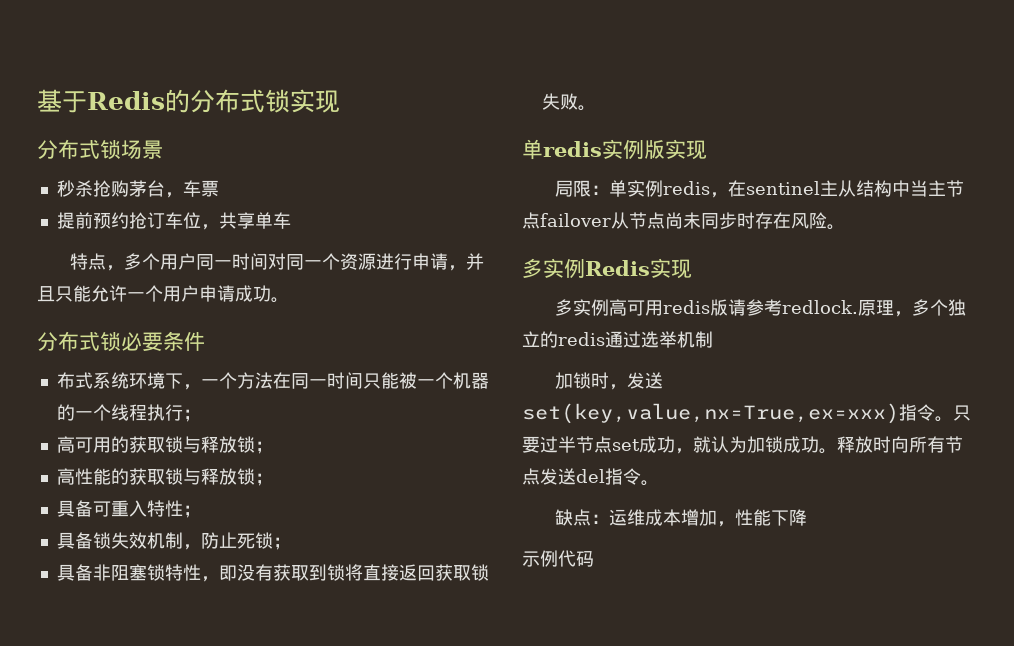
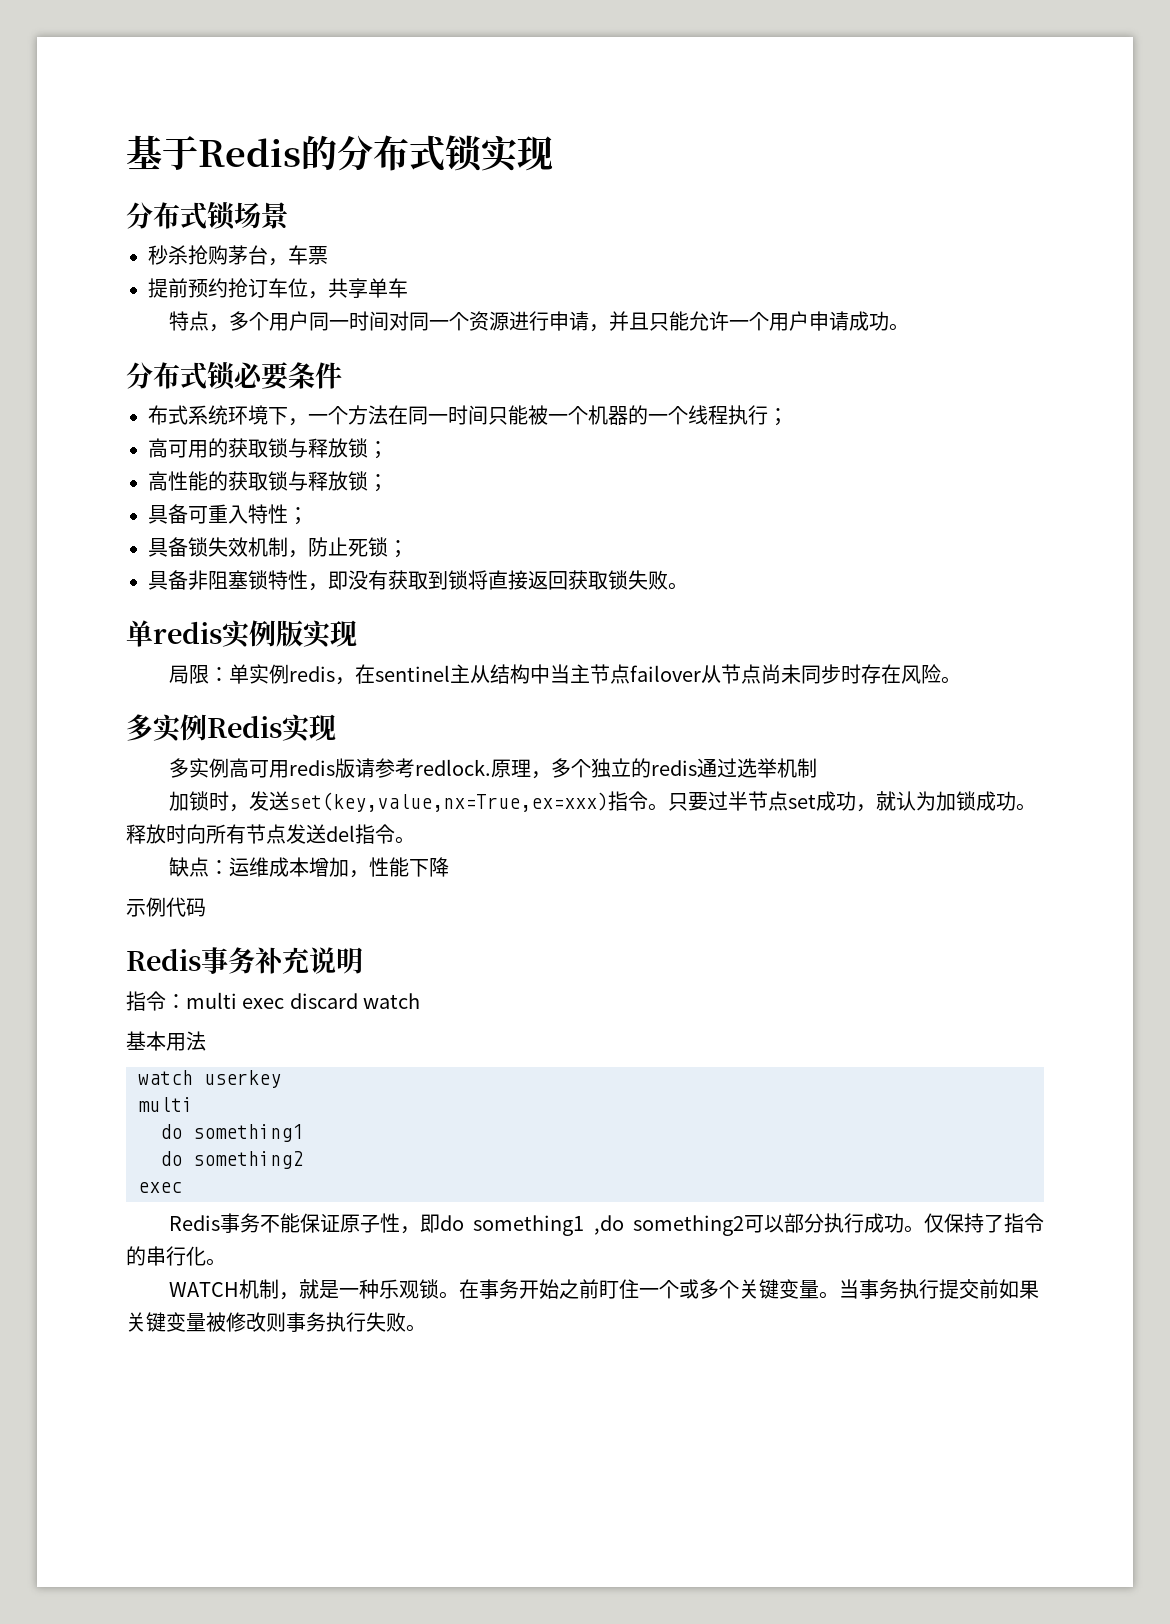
(594, 559) none -> [126,947,363,974] [126,991,421,1011] [126,1031,206,1051] [138,1070,281,1088] [138,1097,193,1112] [160,1124,303,1142] [160,1151,303,1169] [138,1182,182,1193] [169,1213,1044,1236] [126,1246,226,1266] [169,1279,1040,1300] [126,1312,426,1332] // Redis事务补充说明 // 指令：multi exec discard watch // 基本用法 // watch userkey // multi // do something1 // do something2 // exec // Redis事务不能保证原子性，即do something1 ,do something2可以部分执行成功。仅保持了指令的串行化。 // WATCH机制，就是一种乐观锁。在事务开始之前盯住一个或多个关键变量。当事务执行提交前如果关键变量被修改则事务执行失败。

